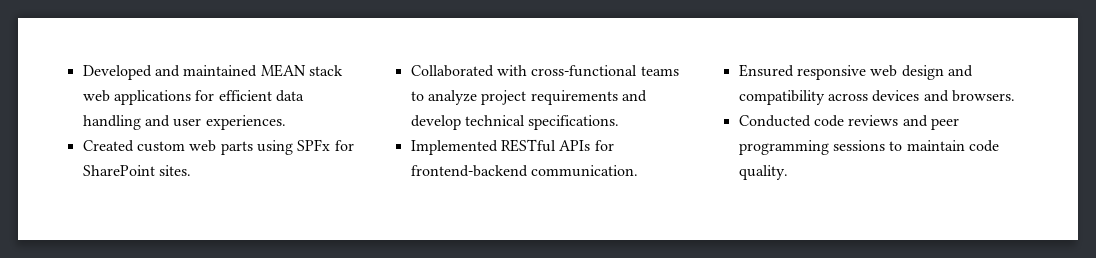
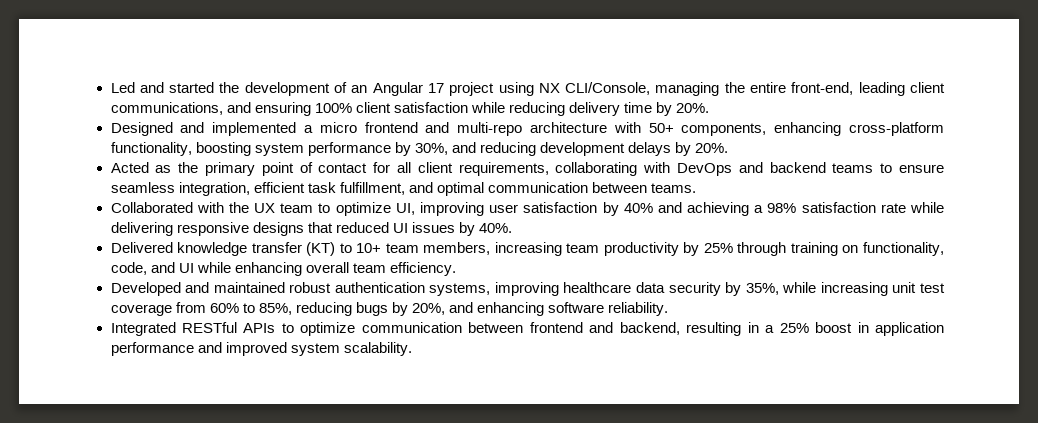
[82,64,343,80] [82,90,304,105] [82,115,286,130] [82,139,354,155] [82,165,191,176] [410,65,679,77] [410,90,647,105] [410,115,620,130] [410,139,614,155] [410,165,638,177] [738,64,973,80] [738,90,1015,105] [738,115,959,130] [738,140,999,155] [738,165,788,180] Developed and maintained MEAN stack web applications for efficient data handling and user experiences. // Created custom web parts using SPFx for SharePoint sites. // Collaborated with cross-functional teams to analyze project requirements and develop technical specifications. // Implemented RESTful APIs for frontend-backend communication. // Ensured responsive web design and compatibility across devices and browsers. // Conducted code reviews and peer programming sessions to maintain code quality. -> [110,82,945,96] [110,102,710,116] [110,122,944,136] [110,142,729,156] [110,162,944,176] [110,182,696,196] [110,202,945,216] [110,222,512,236] [110,242,944,256] [110,262,456,276] [110,282,946,296] [110,302,669,316] [110,322,944,336] [110,342,412,356] Led and started the development of an Angular 17 project using NX CLI/Console, managing the entire front-end, leading client communications, and ensuring 100% client satisfaction while reducing delivery time by 20%. // Designed and implemented a micro frontend and multi-repo architecture with 50+ components, enhancing cross-platform functionality, boosting system performance by 30%, and reducing development delays by 20%. // Acted as the primary point of contact for all client requirements, collaborating with DevOps and backend teams to ensure seamless integration, efficient task fulfillment, and optimal communication between teams. // Collaborated with the UX team to optimize UI, improving user satisfaction by 40% and achieving a 98% satisfaction rate while delivering responsive designs that reduced UI issues by 40%. // Delivered knowledge transfer (KT) to 10+ team members, increasing team productivity by 25% through training on functionality, code, and UI while enhancing overall team efficiency. // Developed and maintained robust authentication systems, improving healthcare data security by 35%, while increasing unit test coverage from 60% to 85%, reducing bugs by 20%, and enhancing software reliability. // Integrated RESTful APIs to optimize communication between frontend and backend, resulting in a 25% boost in application performance and improved system scalability.

